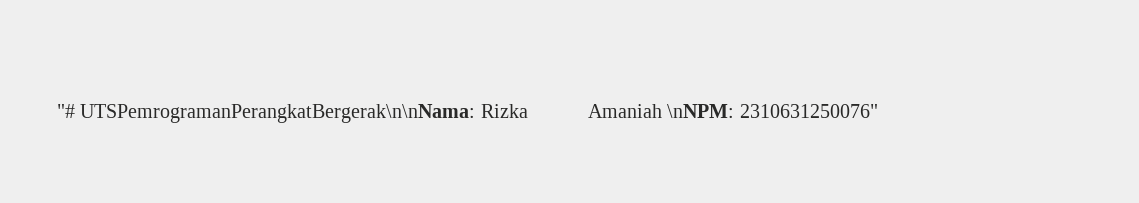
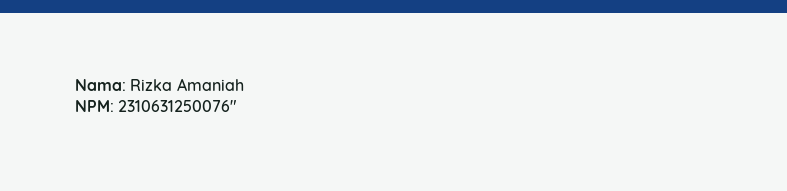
[57,104,476,123] "# UTSPemrogramanPerangkatBergerak\n\nNama: -> [75,79,126,91] Nama:
[667,104,735,118] \nNPM: -> [75,100,114,112] // NPM:

